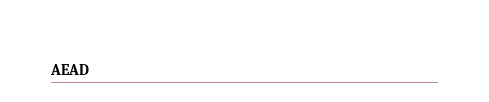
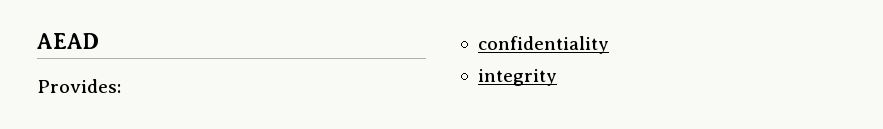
(89, 69) none -> [37,79,121,93] [477,36,609,54] [477,69,557,86] // Provides: // confidentiality // integrity

